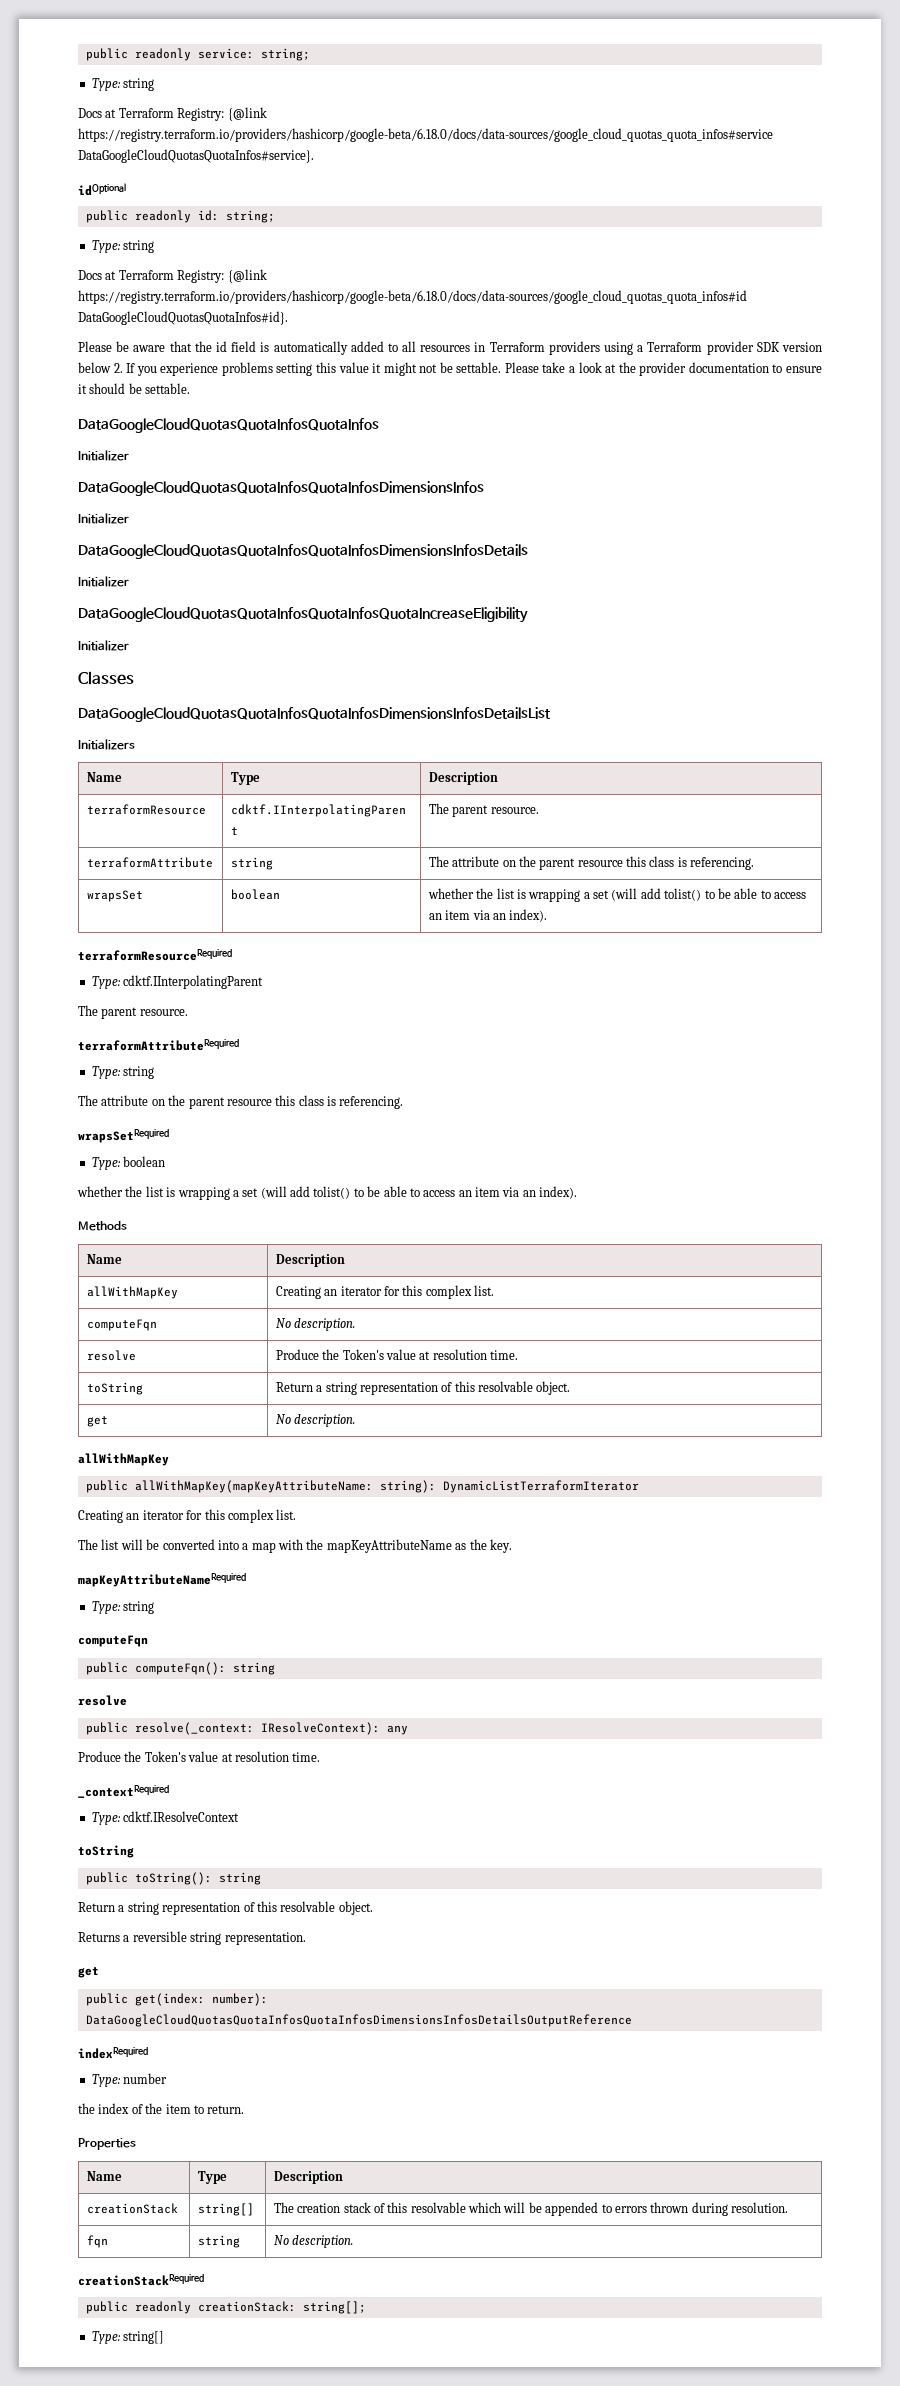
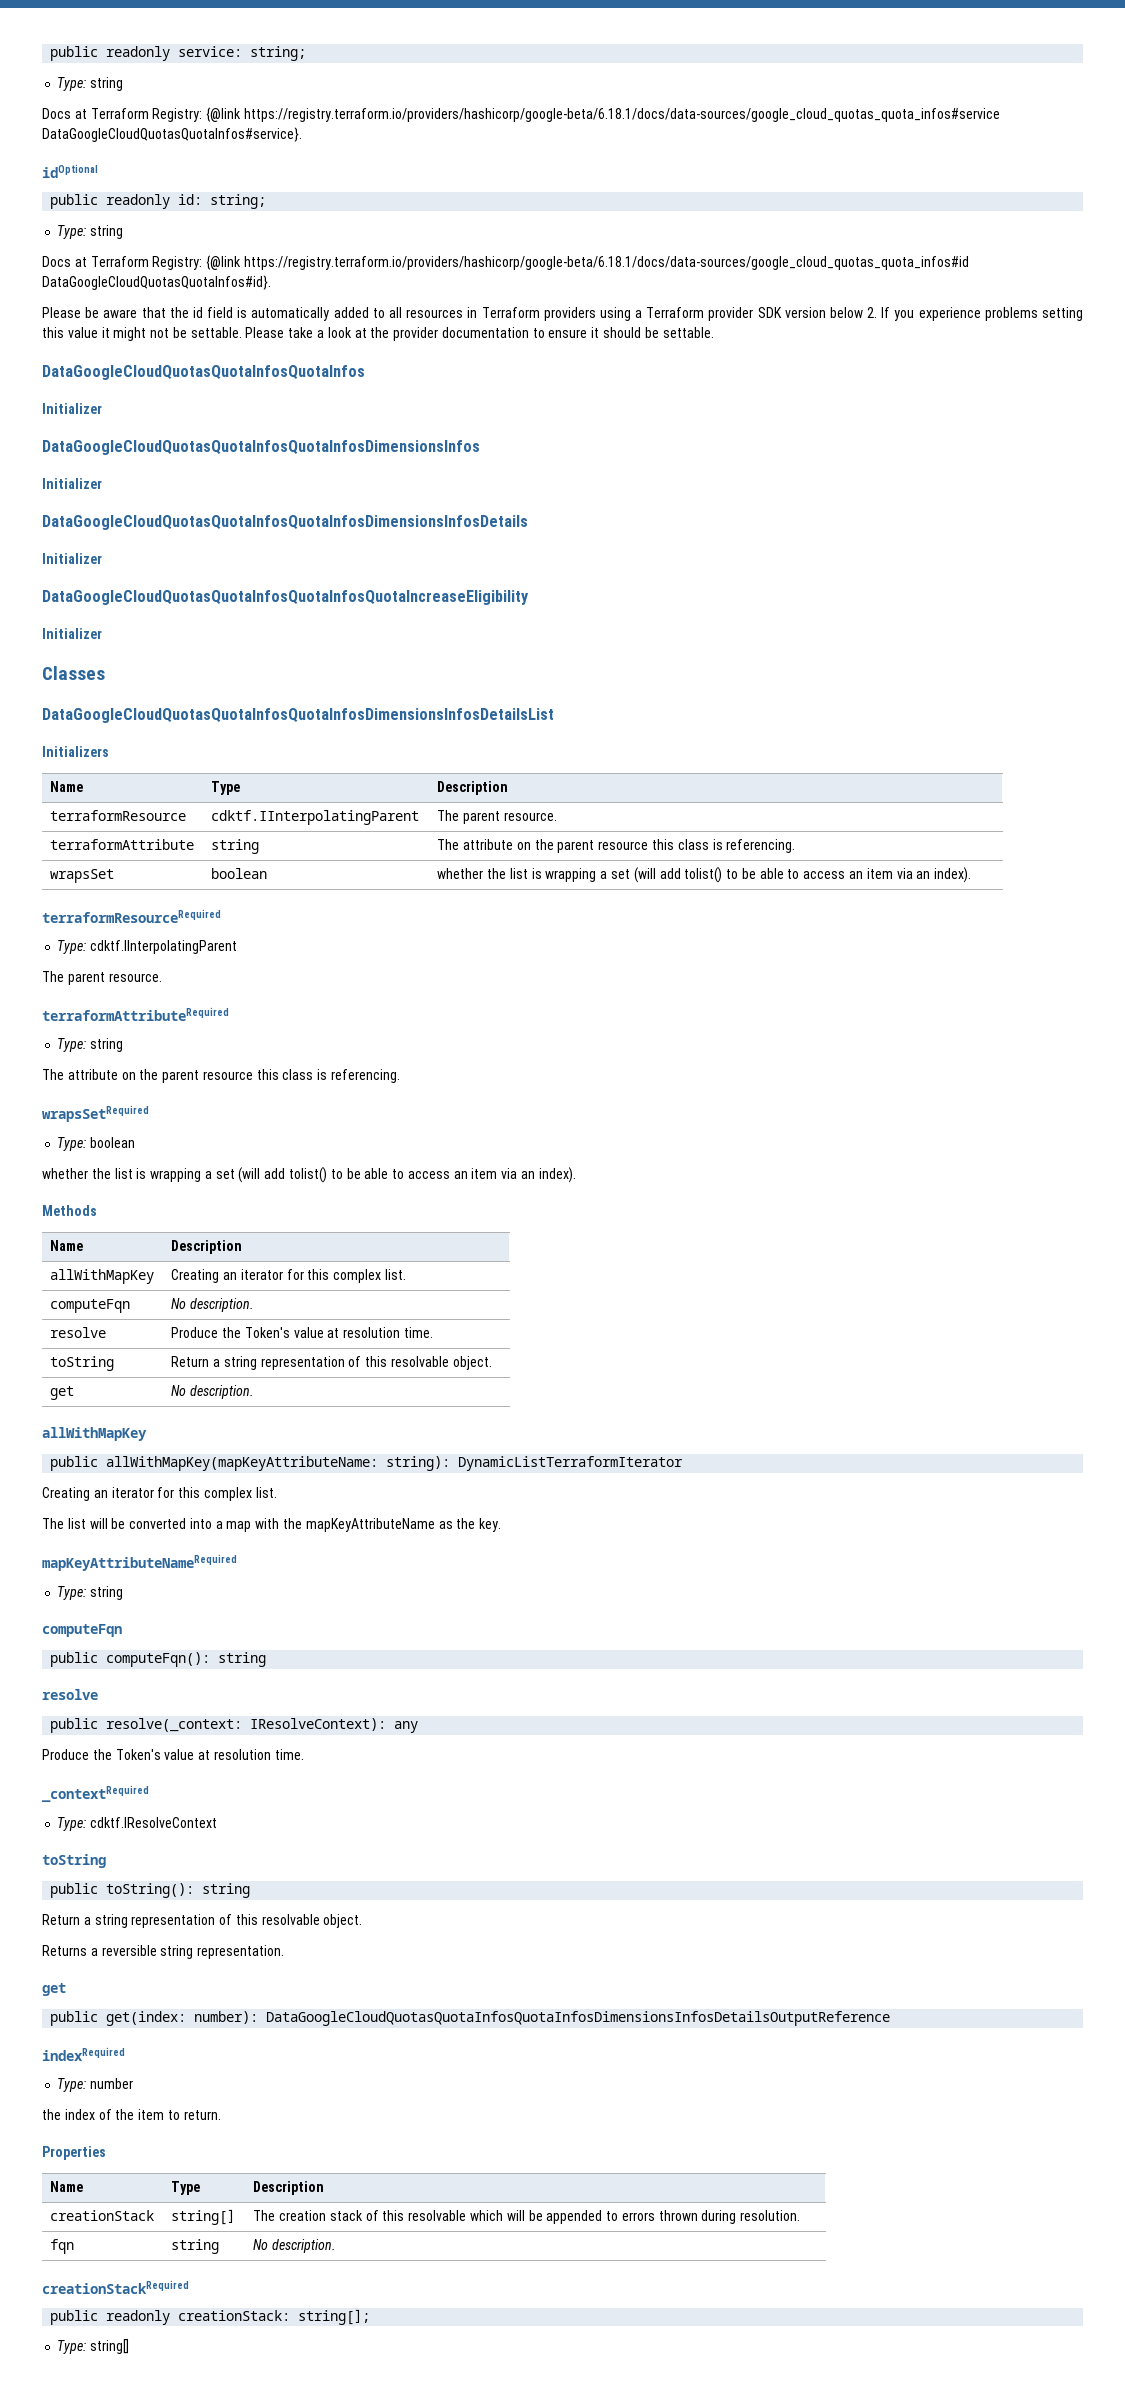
[78,128,773,142] https://registry.terraform.io/providers/hashicorp/google-beta/6.18.0/docs/data-sources/google_cloud_quotas_quota_infos#service -> [243,108,1000,122] https://registry.terraform.io/providers/hashicorp/google-beta/6.18.1/docs/data-sources/google_cloud_quotas_quota_infos#service
[78,290,747,304] https://registry.terraform.io/providers/hashicorp/google-beta/6.18.0/docs/data-sources/google_cloud_quotas_quota_infos#id -> [243,256,969,270] https://registry.terraform.io/providers/hashicorp/google-beta/6.18.1/docs/data-sources/google_cloud_quotas_quota_infos#id

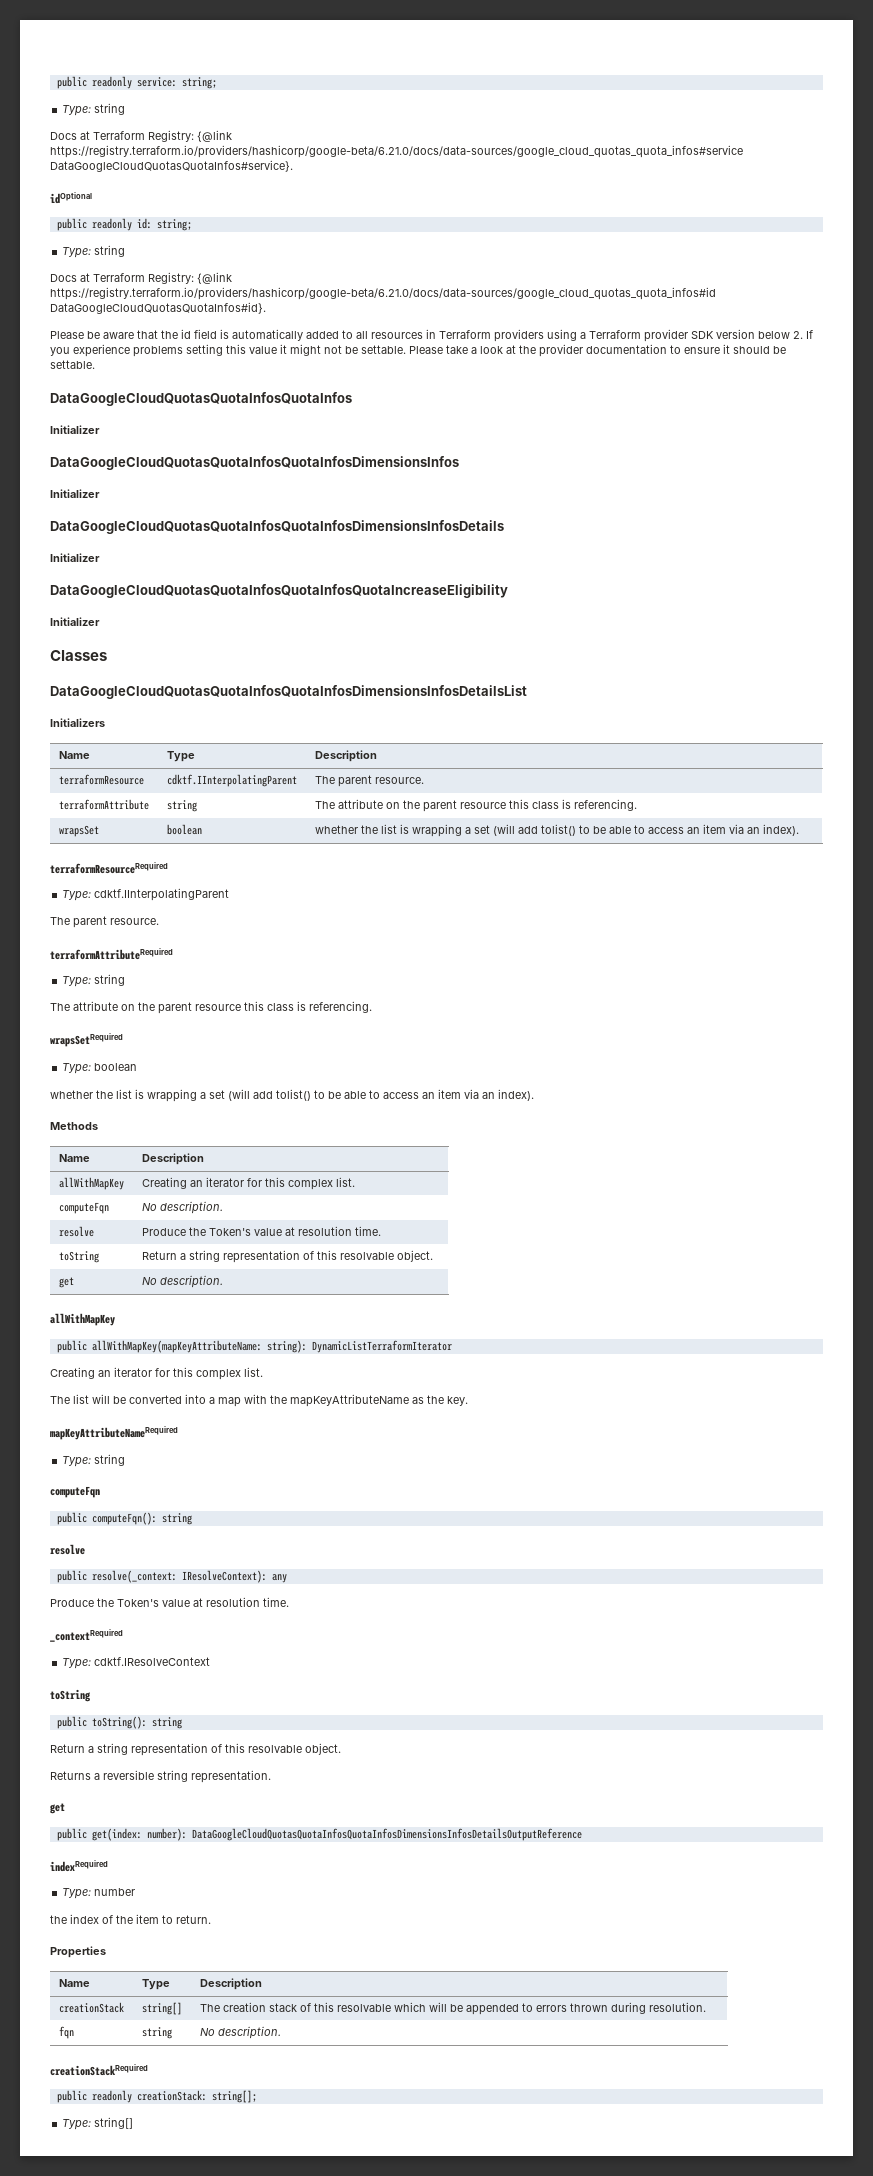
[243,108,1000,122] https://registry.terraform.io/providers/hashicorp/google-beta/6.18.1/docs/data-sources/google_cloud_quotas_quota_infos#service -> [50,145,743,158] https://registry.terraform.io/providers/hashicorp/google-beta/6.21.0/docs/data-sources/google_cloud_quotas_quota_infos#service
[243,256,969,270] https://registry.terraform.io/providers/hashicorp/google-beta/6.18.1/docs/data-sources/google_cloud_quotas_quota_infos#id -> [50,287,716,300] https://registry.terraform.io/providers/hashicorp/google-beta/6.21.0/docs/data-sources/google_cloud_quotas_quota_infos#id

